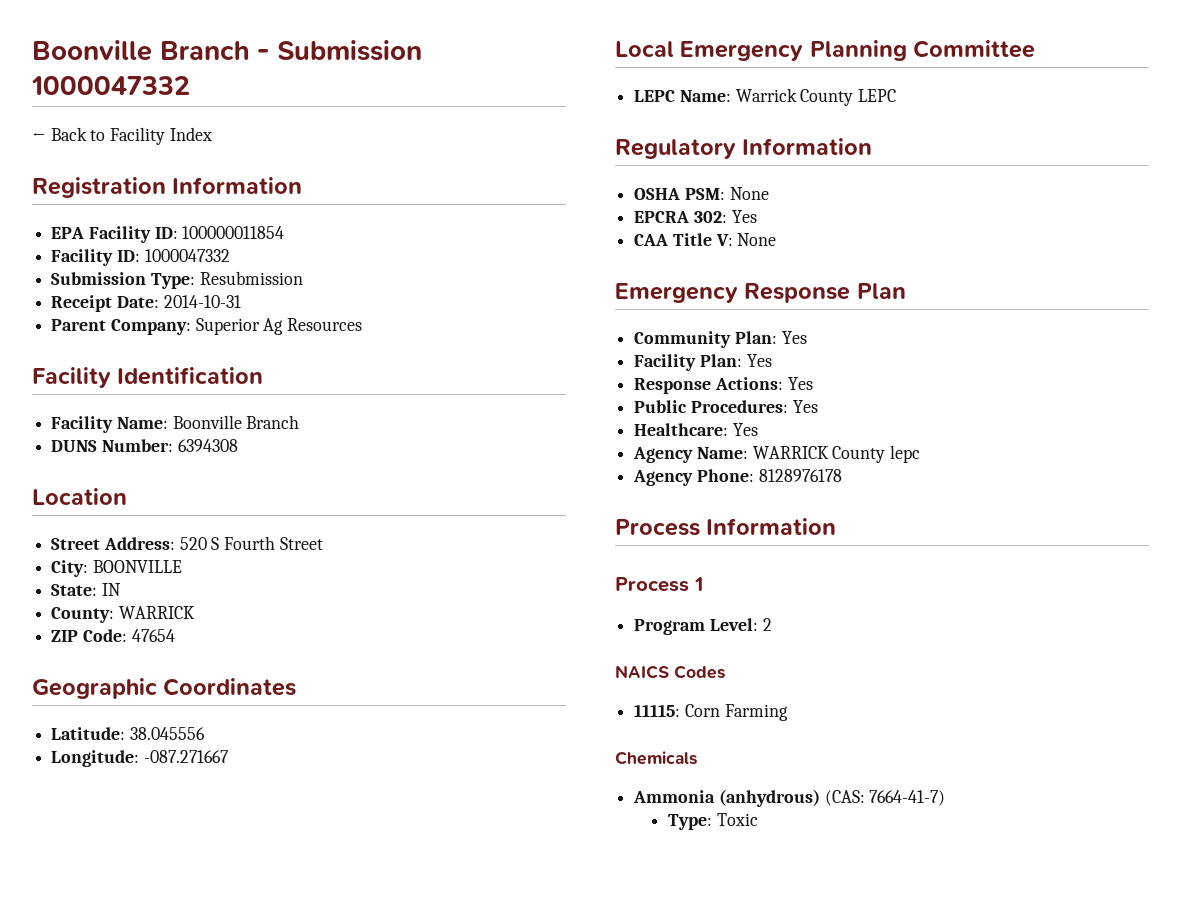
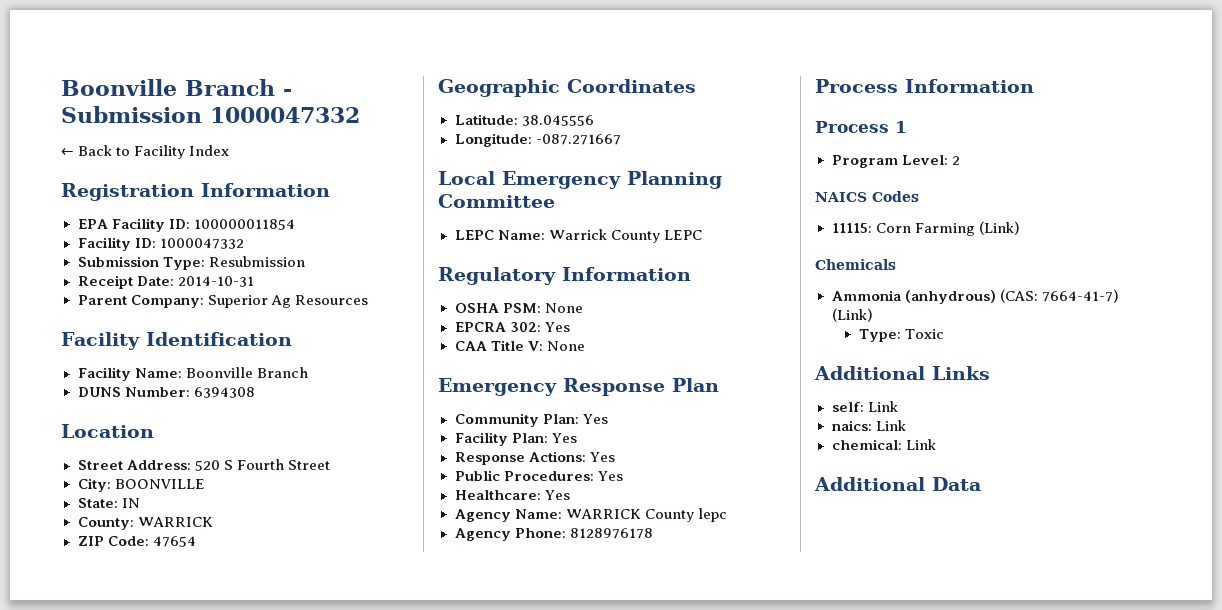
(788, 712) none -> [978,221,1020,235] (Link)
(946, 798) none -> [831,308,873,322] (Link)
(758, 819) none -> [814,366,990,380] [831,401,898,412] [831,420,906,431] [831,439,936,450] [814,477,981,491] // Additional Links // self: Link // naics: Link // chemical: Link // Additional Data

